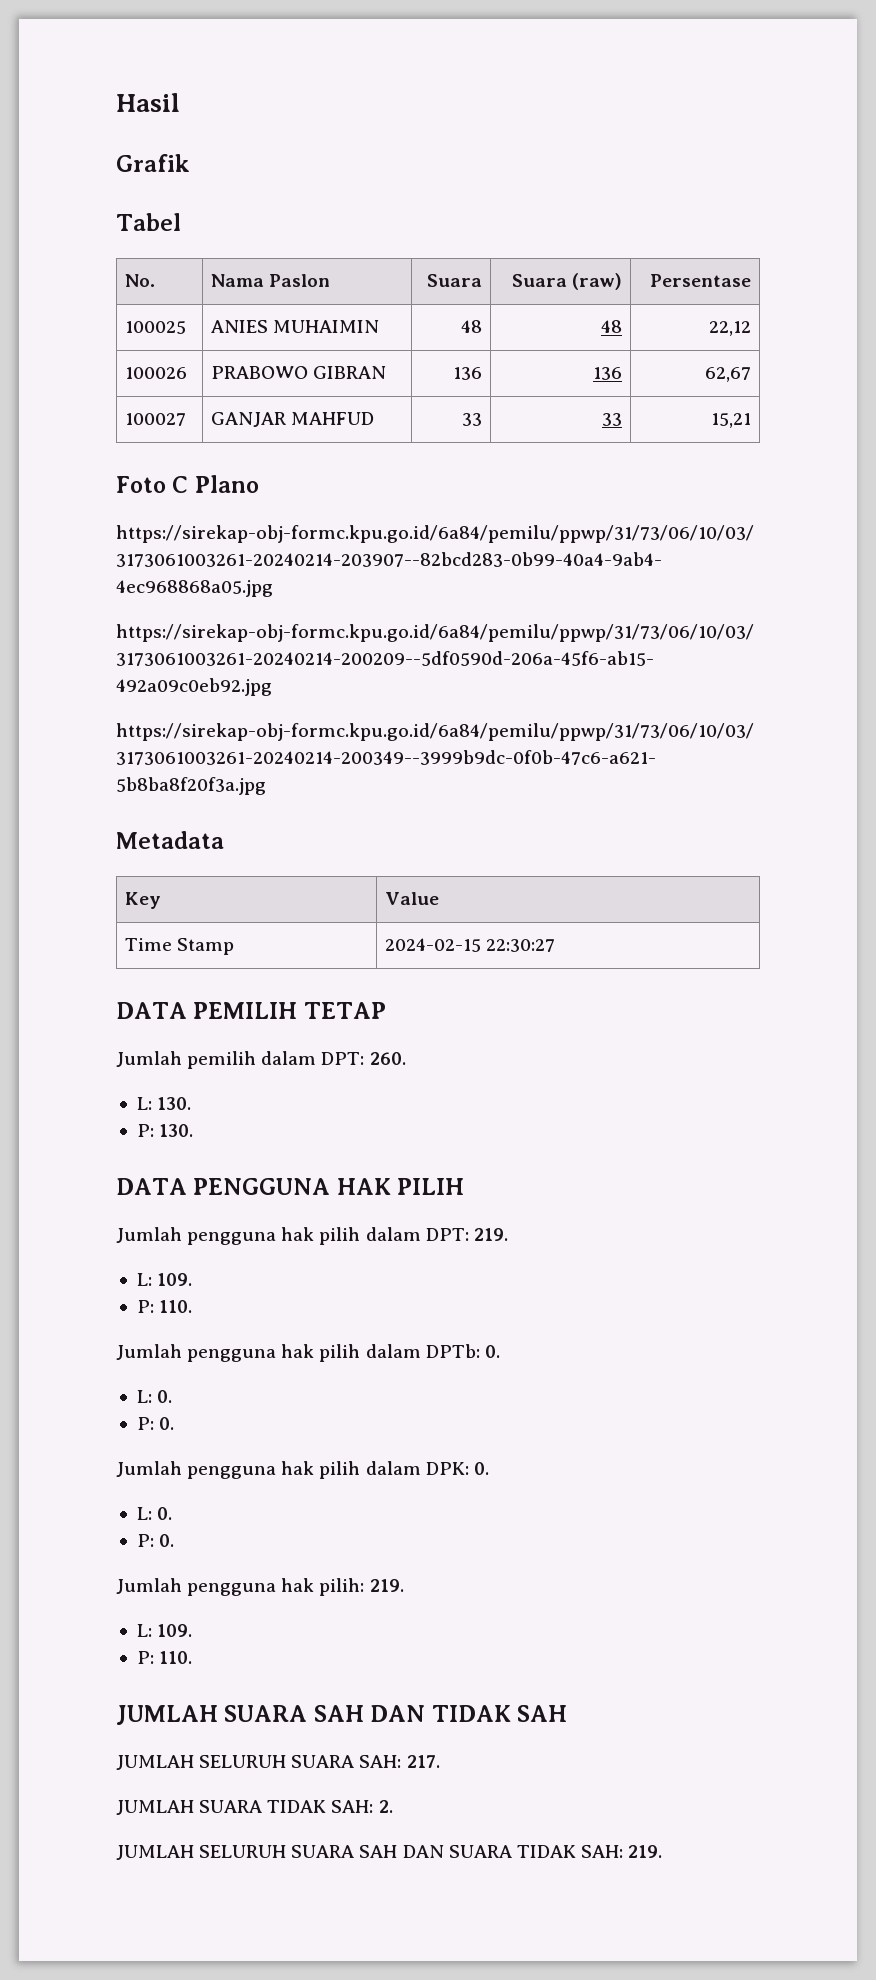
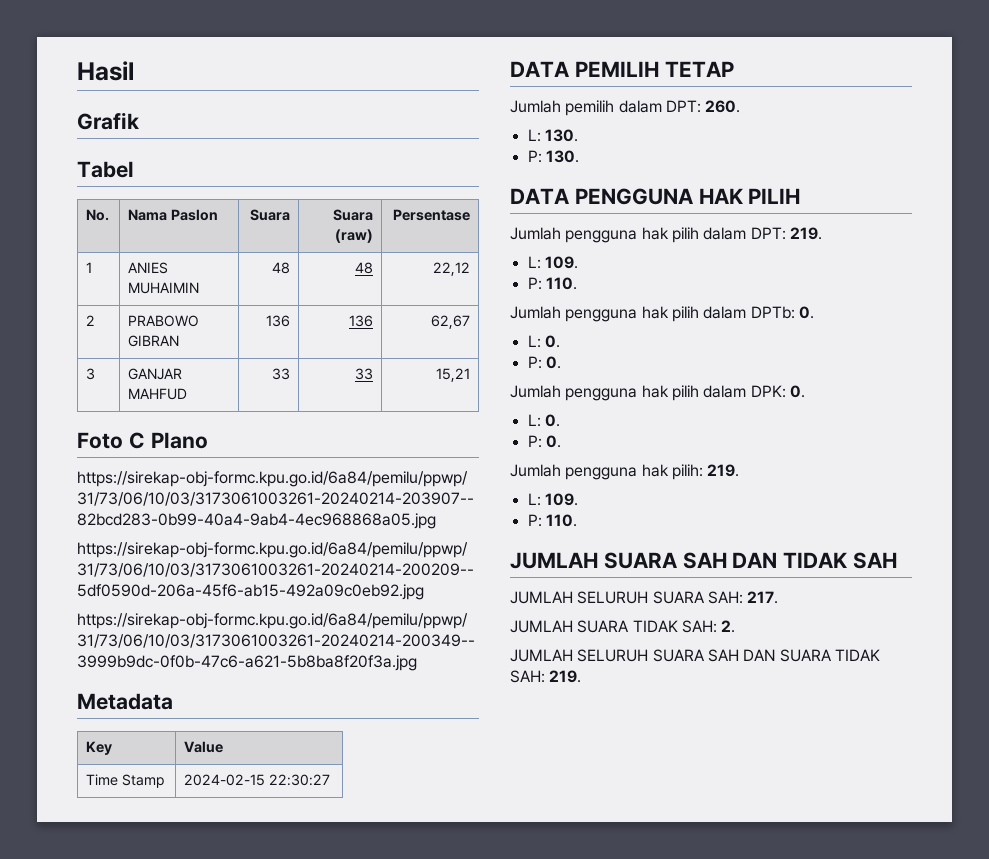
[124,321,186,334] 100025 -> [86,262,93,273] 1
[124,367,187,379] 100026 -> [86,315,96,326] 2
[124,413,186,426] 100027 -> [86,368,96,380] 3

